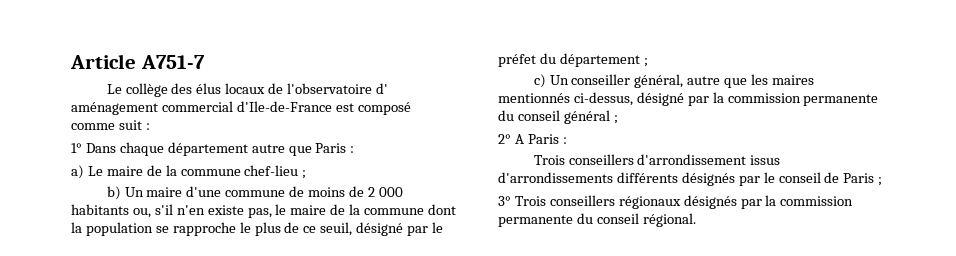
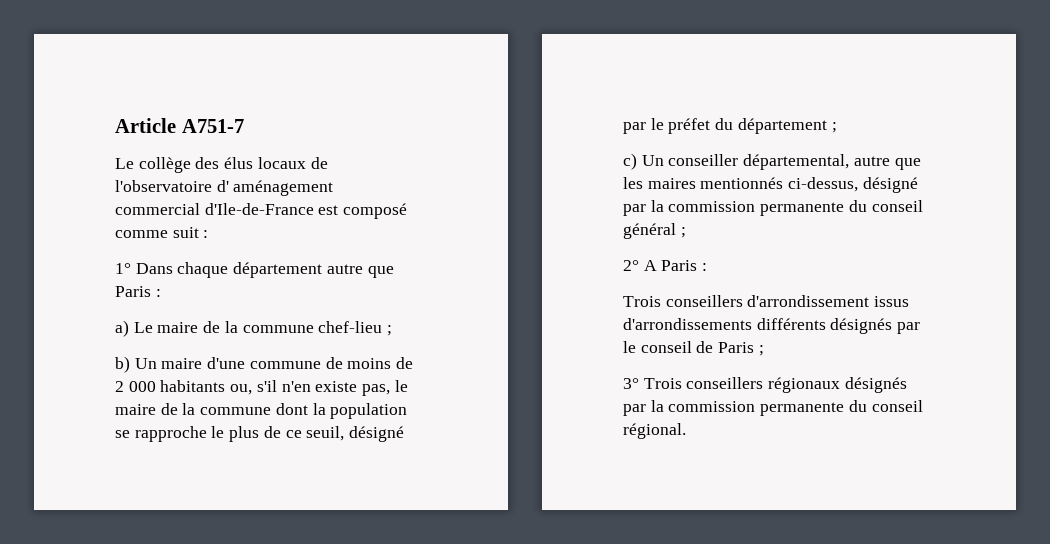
[634,74,684,88] général, -> [743,154,850,170] départemental,

